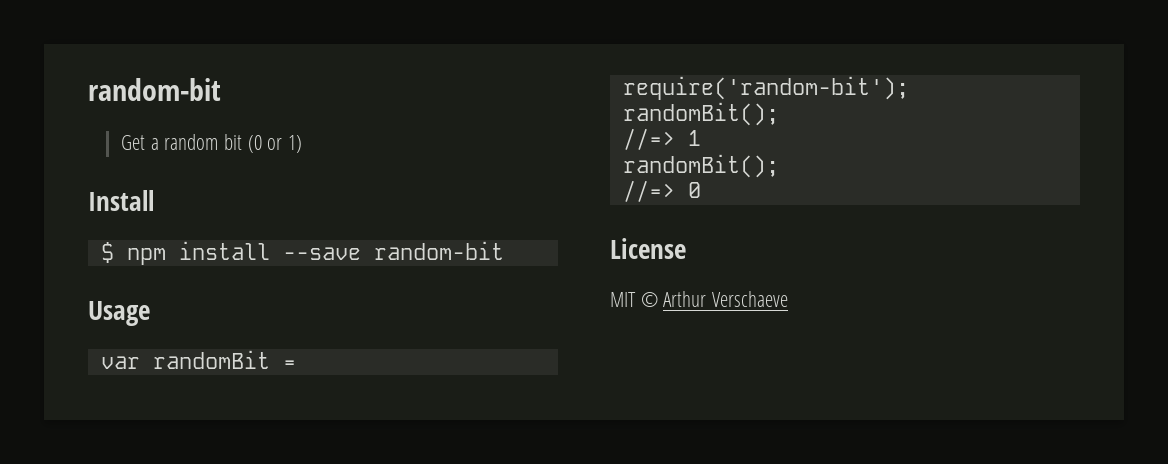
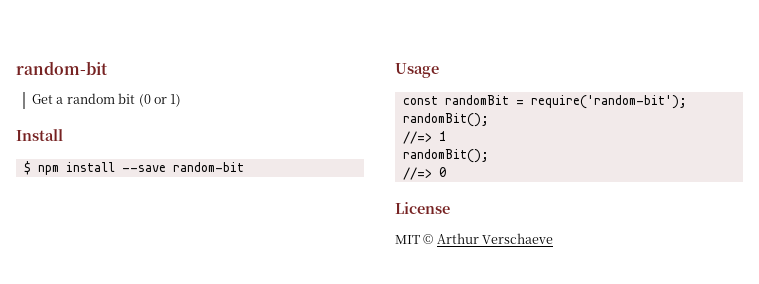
[100,356,140,369] var -> [402,96,438,105] const

